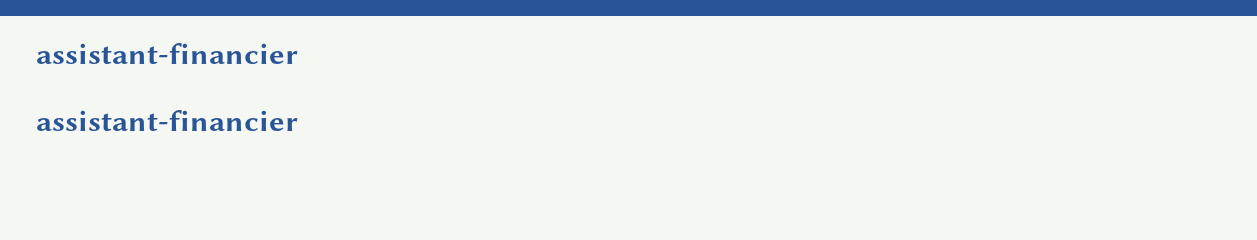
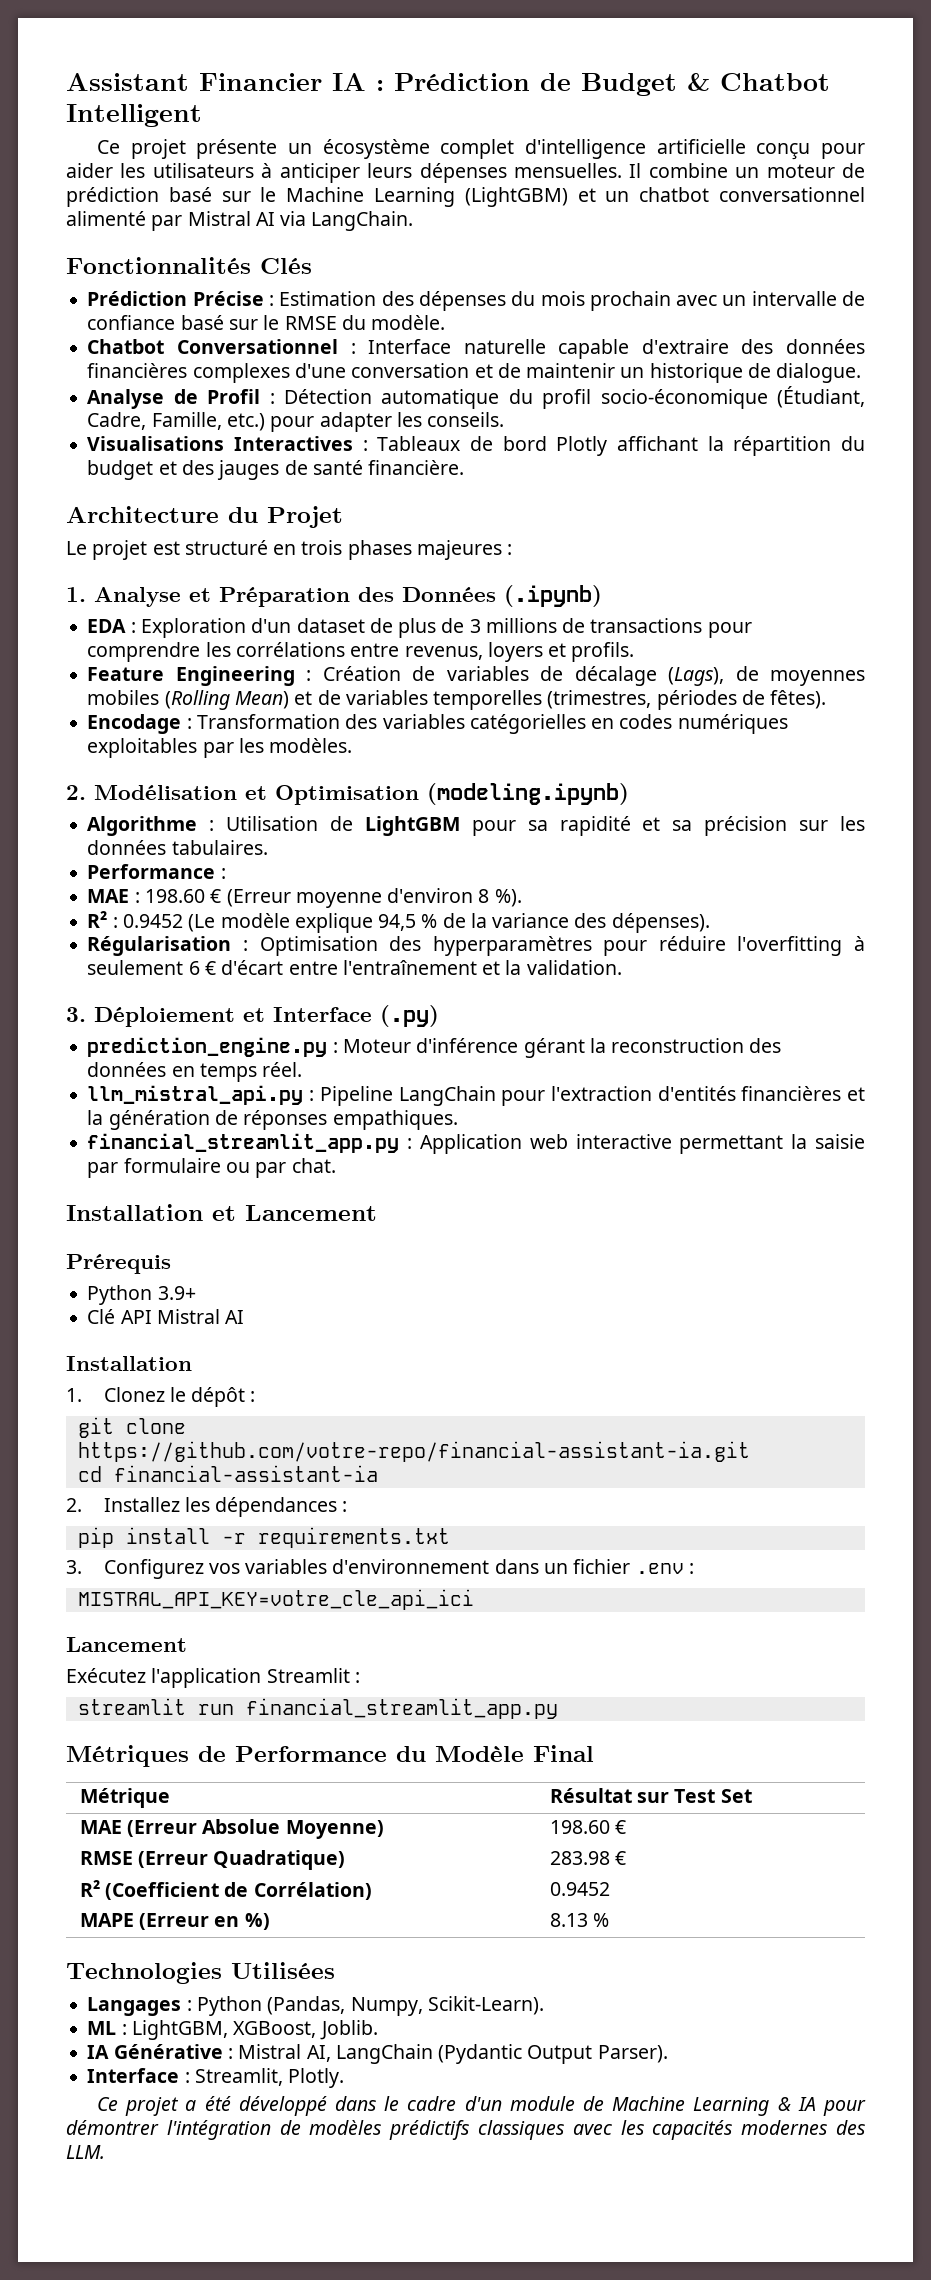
[36,43,298,64] [36,110,298,131] assistant-financier // assistant-financier -> [66,73,830,96] [66,104,202,127] [97,139,865,160] [66,163,865,183] [66,187,865,207] [66,211,414,231] [66,257,312,274] [87,291,866,311] [87,315,446,330] [87,339,866,359] [87,363,862,383] [87,386,865,409] [87,412,505,432] [87,436,865,456] [87,460,465,480] [66,506,343,528] [66,540,513,560] [66,585,602,607] [87,618,752,638] [87,642,635,662] [87,666,866,686] [87,690,827,710] [87,714,788,734] [87,738,353,758] [66,783,629,805] [87,816,865,836] [87,840,268,855] [87,864,226,879] [87,888,522,908] [87,911,710,933] [87,936,866,956] [87,960,622,975] [66,1005,439,1027] [87,1037,782,1058] [87,1062,303,1082] [87,1085,866,1106] [87,1110,458,1130] [87,1133,865,1154] [87,1158,336,1178] [66,1204,377,1221] [66,1254,171,1274] [87,1285,196,1305] [87,1309,245,1324] [66,1356,192,1371] [66,1387,256,1407] [77,1417,186,1438] [77,1441,750,1462] [77,1465,378,1482] [66,1497,348,1517] [77,1527,450,1548] [66,1559,694,1579] [77,1589,474,1610] [66,1637,187,1652] [66,1668,360,1688] [77,1698,558,1719] [66,1745,594,1767] [79,1788,170,1808] [549,1788,752,1803] [79,1819,384,1839] [549,1820,627,1834] [79,1850,346,1870] [549,1851,627,1865] [79,1880,372,1900] [549,1882,610,1896] [79,1913,270,1930] [549,1913,610,1927] [66,1962,335,1984] [87,1996,544,2016] [87,2020,378,2040] [87,2044,668,2064] [87,2068,345,2088] [97,2096,866,2116] [66,2120,866,2140] [66,2145,105,2159] Assistant Financier IA : Prédiction de Budget & Chatbot Intelligent // Ce projet présente un écosystème complet d'intelligence artificielle conçu pour aider les utilisateurs à anticiper leurs dépenses mensuelles. Il combine un moteur de prédiction basé sur le Machine Learning (LightGBM) et un chatbot conversationnel alimenté par Mistral AI via LangChain. // Fonctionnalités Clés // Prédiction Précise : Estimation des dépenses du mois prochain avec un intervalle de confiance basé sur le RMSE du modèle. // Chatbot Conversationnel : Interface naturelle capable d'extraire des données financières complexes d'une conversation et de maintenir un historique de dialogue. // Analyse de Profil : Détection automatique du profil socio-économique (Étudiant, Cadre, Famille, etc.) pour adapter les conseils. // Visualisations Interactives : Tableaux de bord Plotly affichant la répartition du budget et des jauges de santé financière. // Architecture du Projet // Le projet est structuré en trois phases majeures : // 1. Analyse et Préparation des Données (.ipynb) // EDA : Exploration d'un dataset de plus de 3 millions de transactions pour comprendre les corrélations entre revenus, loyers et profils. // Feature Engineering : Création de variables de décalage (Lags), de moyennes mobiles (Rolling Mean) et de variables temporelles (trimestres, périodes de fêtes). // Encodage : Transformation des variables catégorielles en codes numériques exploitables par les modèles. // 2. Modélisation et Optimisation (modeling.ipynb) // Algorithme : Utilisation de LightGBM pour sa rapidité et sa précision sur les données tabulaires. // Performance : // MAE : 198.60 € (Erreur moyenne d'environ 8 %). // R² : 0.9452 (Le modèle explique 94,5 % de la variance des dépenses). // Régularisation : Optimisation des hyperparamètres pour réduire l'overfitting à seulement 6 € d'écart entre l'entraînement et la validation. // 3. Déploiement et Interface (.py) // prediction_engine.py : Moteur d'inférence gérant la reconstruction des données en temps réel. // llm_mistral_api.py : Pipeline LangChain pour l'extraction d'entités financières et la génération de réponses empathiques. // financial_streamlit_app.py : Application web interactive permettant la saisie par formulaire ou par chat. // Installation et Lancement // Prérequis // Python 3.9+ // Clé API Mistral AI // Installation // 1. Clonez le dépôt : // git clone https://github.com/votre-repo/financial-assistant-ia.git // cd financial-assistant-ia // 2. Installez les dépendances : // pip install -r requirements.txt // 3. Configurez vos variables d'environnement dans un fichier .env : // MISTRAL_API_KEY=votre_cle_api_ici // Lancement // Exécutez l'application Streamlit : // streamlit run financial_streamlit_app.py // Métriques de Performance du Modèle Final // Métrique | Résultat sur Test Set // MAE (Erreur Absolue Moyenne) | 198.60 € // RMSE (Erreur Quadratique) | 283.98 € // R² (Coefficient de Corrélation) | 0.9452 // MAPE (Erreur en %) | 8.13 % // Technologies Utilisées // Langages : Python (Pandas, Numpy, Scikit-Learn). // ML : LightGBM, XGBoost, Joblib. // IA Générative : Mistral AI, LangChain (Pydantic Output Parser). // Interface : Streamlit, Plotly. // Ce projet a été développé dans le cadre d'un module de Machine Learning & IA pour démontrer l'intégration de modèles prédictifs classiques avec les capacités modernes des LLM.

